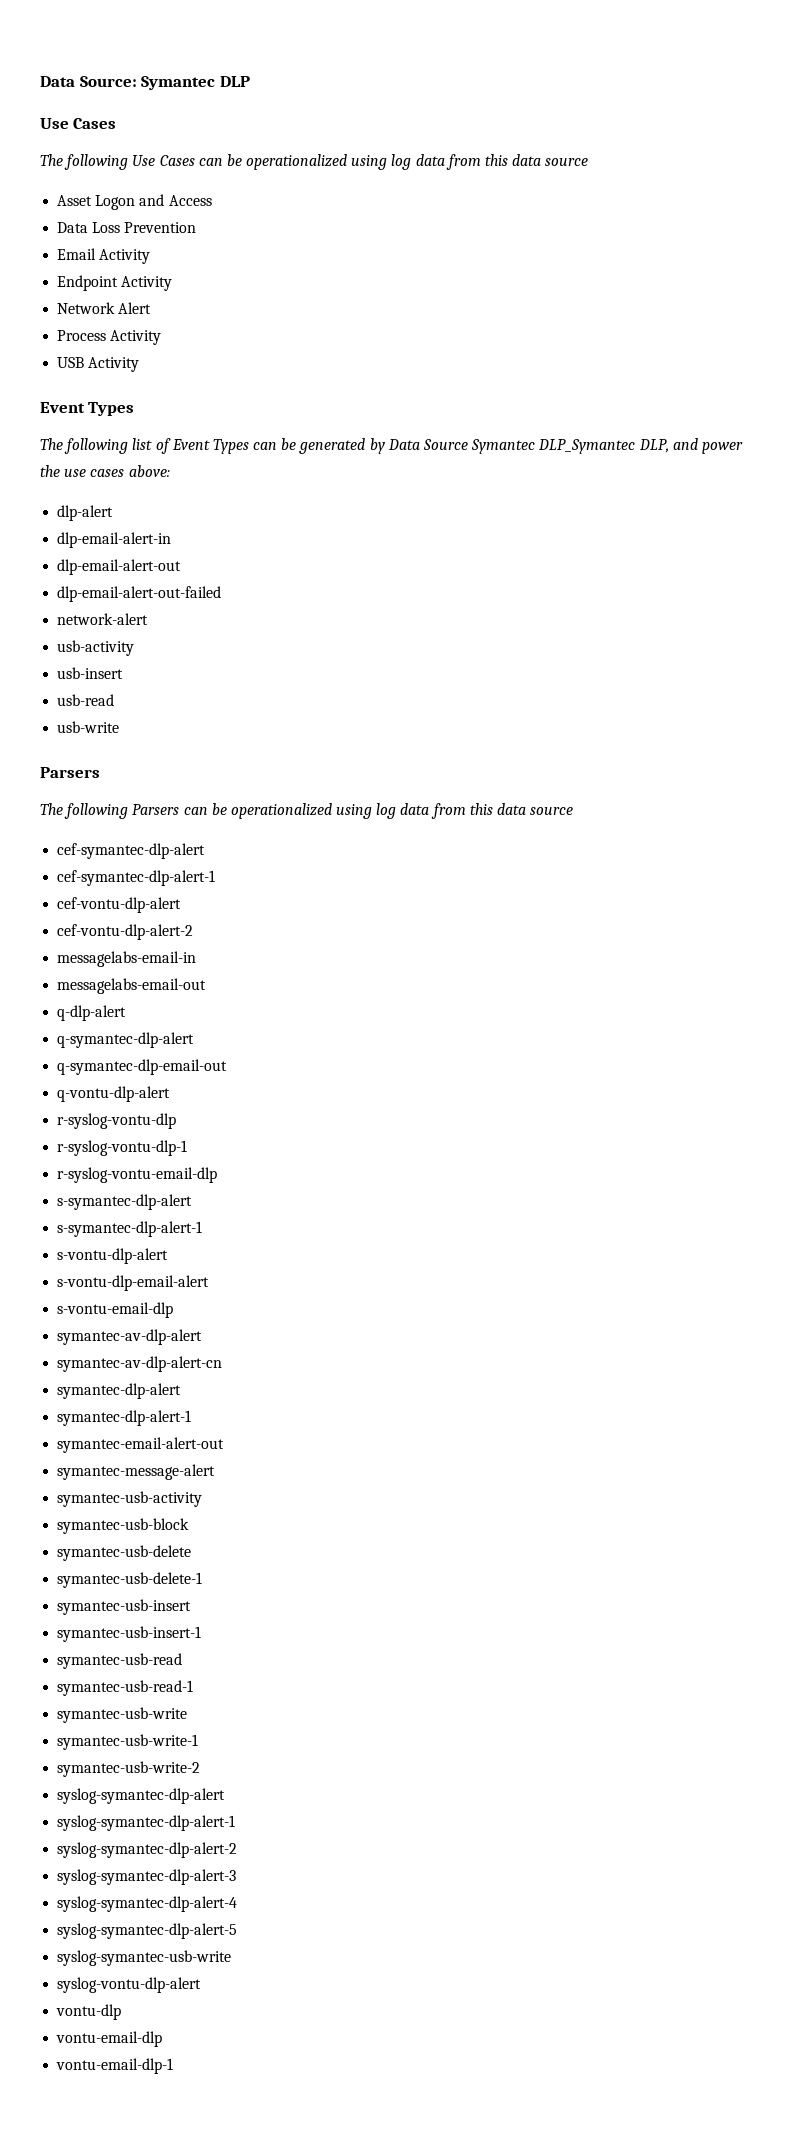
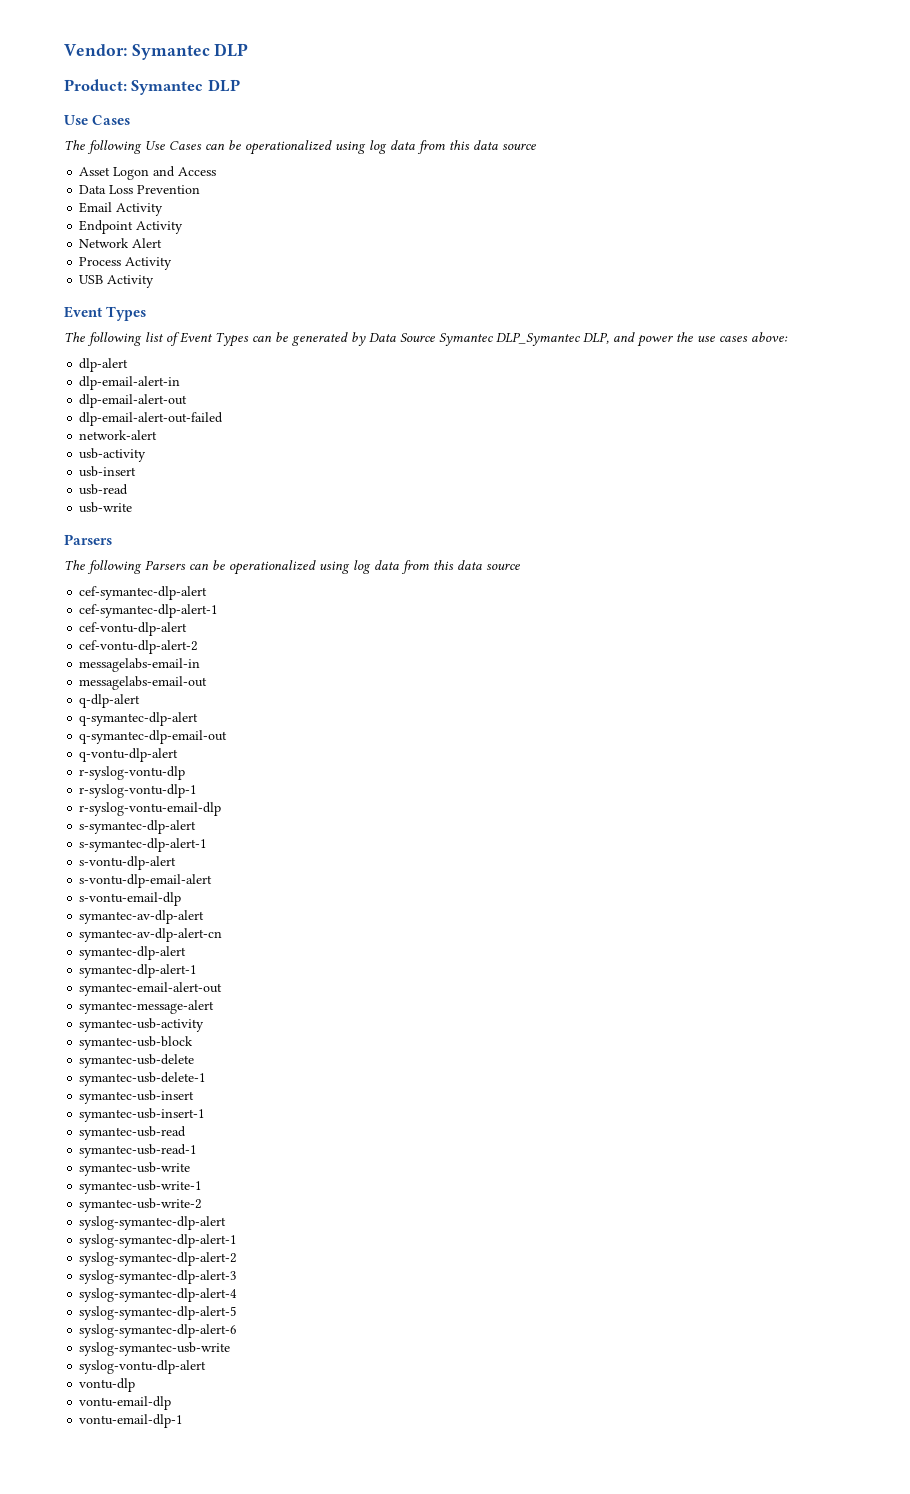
[40,76,137,87] Data Source: -> [64,43,249,60] [64,79,127,91] Vendor: Symantec DLP // Product:
(238, 1931) none -> [79,1324,238,1338] // syslog-symantec-dlp-alert-6

